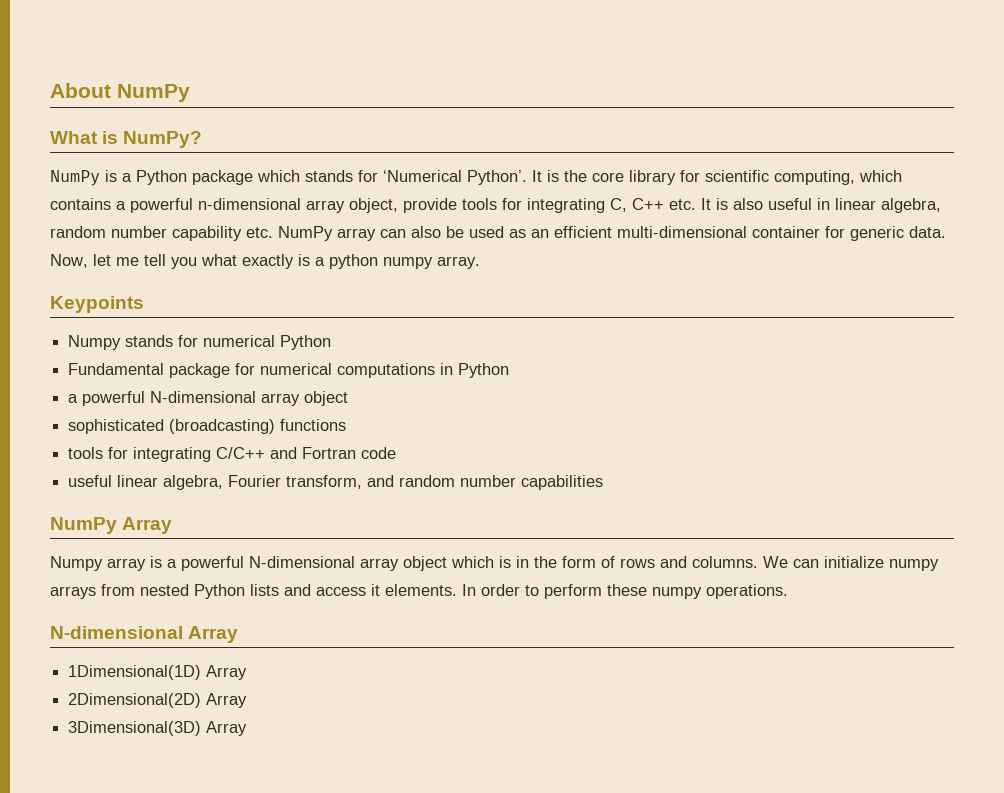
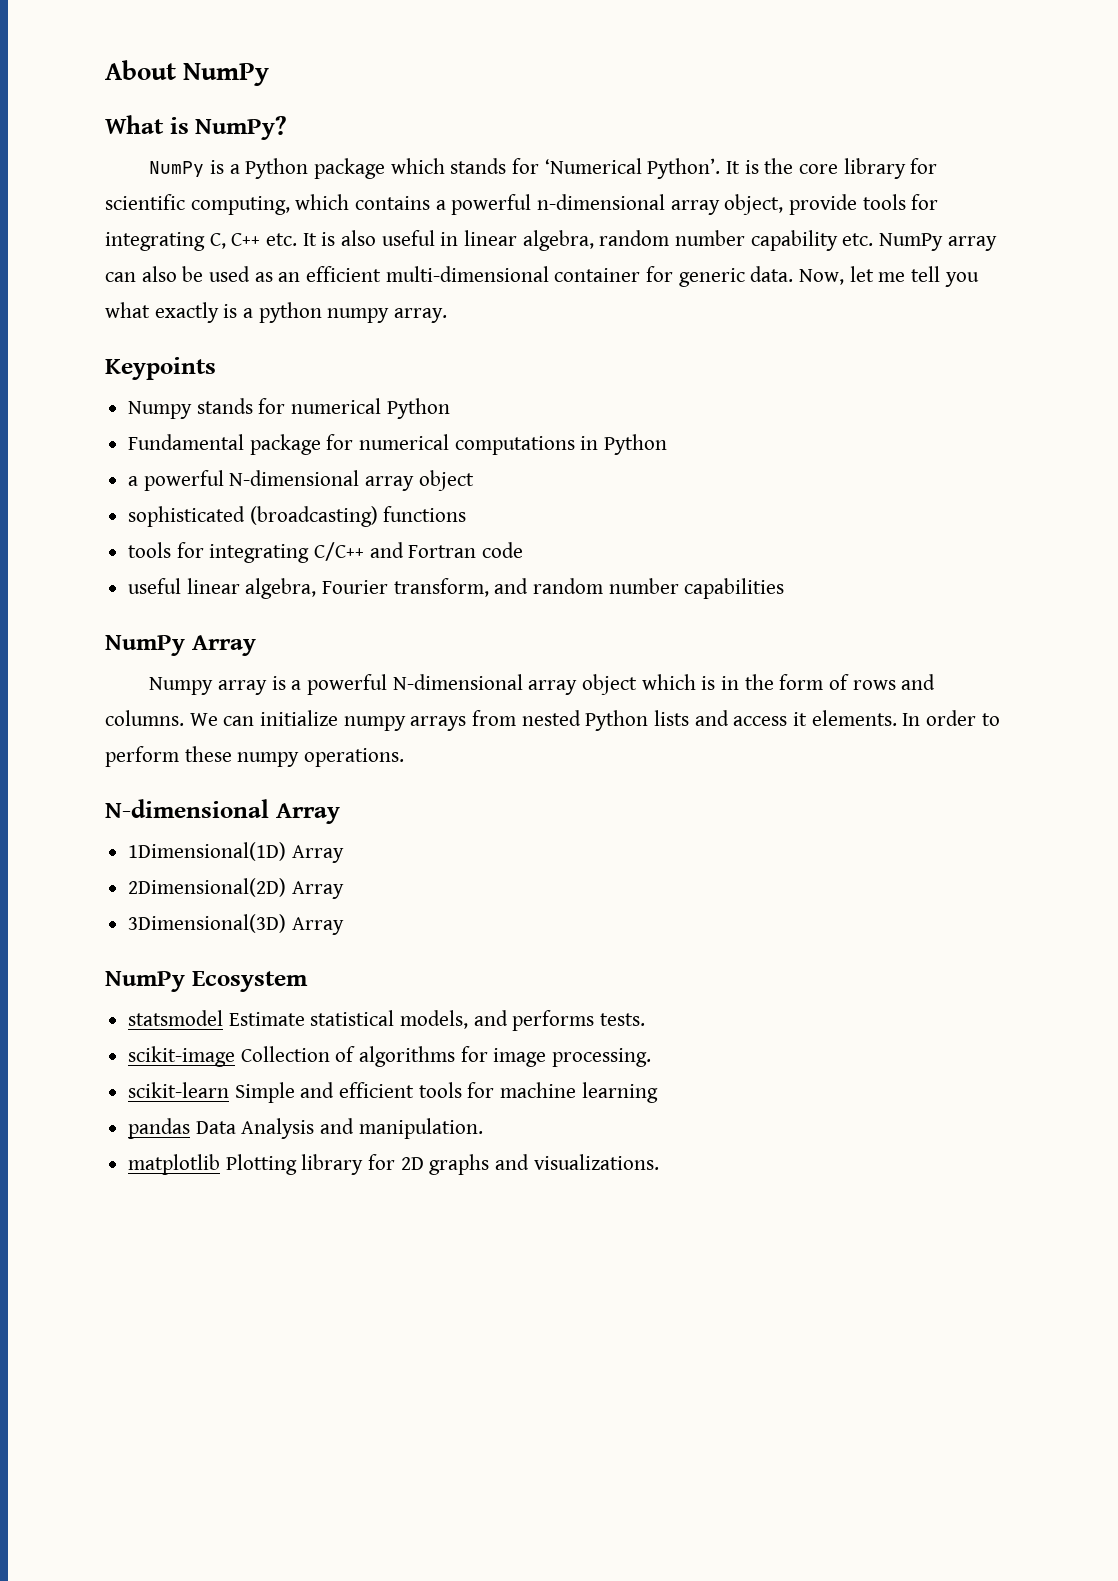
(248, 728) none -> [105,971,308,992] [128,1010,646,1031] [128,1046,652,1067] [128,1082,658,1103] [128,1118,483,1139] [128,1154,659,1175] // NumPy Ecosystem // statsmodel Estimate statistical models, and performs tests. // scikit-image Collection of algorithms for image processing. // scikit-learn Simple and efficient tools for machine learning // pandas Data Analysis and manipulation. // matplotlib Plotting library for 2D graphs and visualizations.

